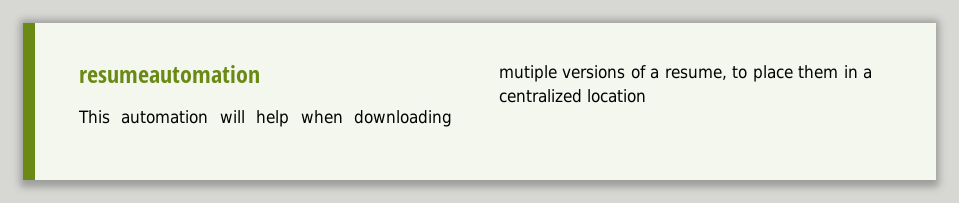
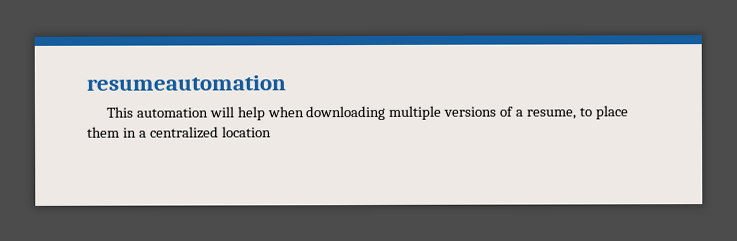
[499,65,557,82] mutiple -> [388,105,442,120] multiple

